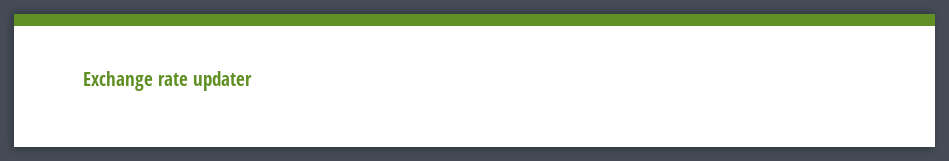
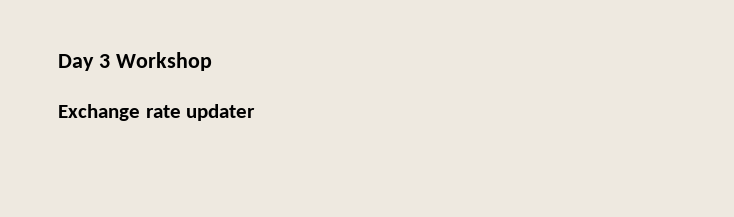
(83, 81) none -> [58,52,212,71] Day 3 Workshop //

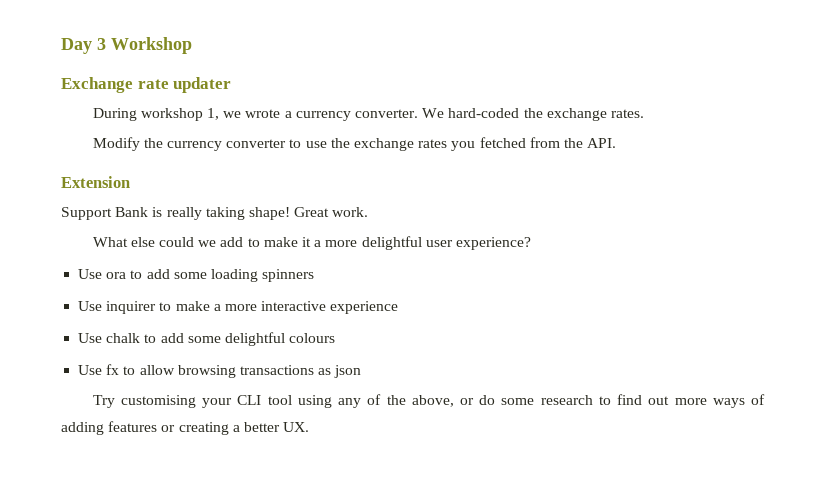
(256, 112) none -> [92,108,644,121] [92,137,617,151] [61,176,130,188] [61,207,369,220] [92,236,531,250] [78,269,315,282] [78,301,399,314] [78,332,336,346] [78,364,362,378] [92,394,765,408] [61,421,310,435] // During workshop 1, we wrote a currency converter. We hard-coded the exchange rates. // Modify the currency converter to use the exchange rates you fetched from the API. // Extension // Support Bank is really taking shape! Great work. // What else could we add to make it a more delightful user experience? // Use ora to add some loading spinners // Use inquirer to make a more interactive experience // Use chalk to add some delightful colours // Use fx to allow browsing transactions as json // Try customising your CLI tool using any of the above, or do some research to find out more ways of adding features or creating a better UX.

